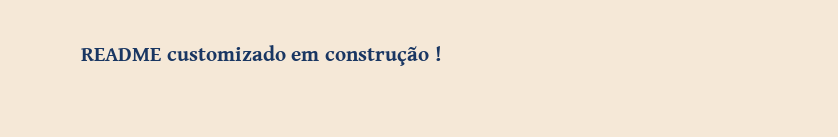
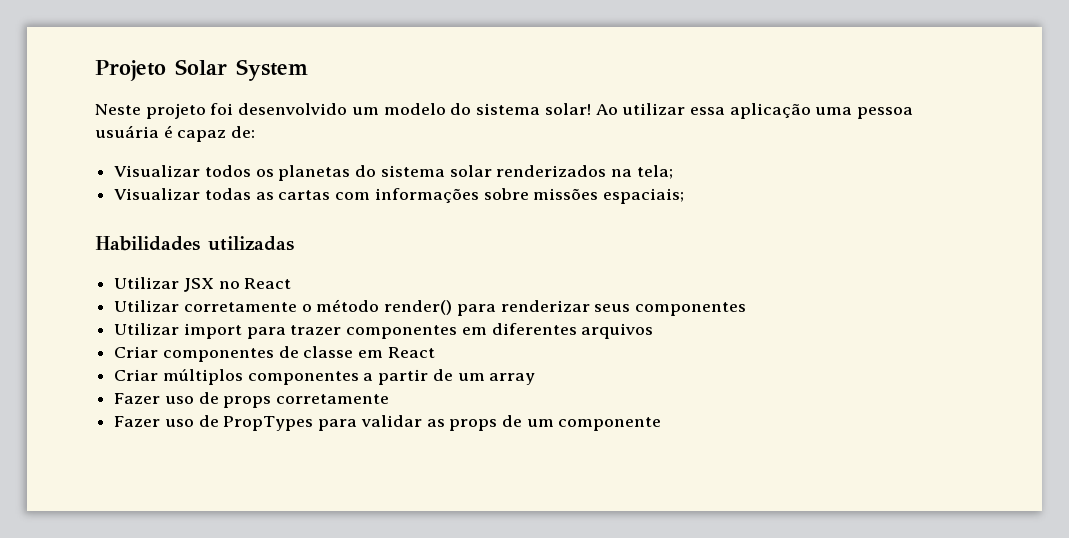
[81,45,442,66] README customizado em construção ! -> [95,59,308,81] [95,103,914,119] [95,125,256,142] [114,165,673,181] [114,188,685,204] [95,236,294,251] [114,277,292,292] [114,299,747,316] [114,323,654,339] [114,346,435,362] [114,369,536,385] [114,392,390,408] [114,415,662,431] Projeto Solar System // Neste projeto foi desenvolvido um modelo do sistema solar! Ao utilizar essa aplicação uma pessoa usuária é capaz de: // Visualizar todos os planetas do sistema solar renderizados na tela; // Visualizar todas as cartas com informações sobre missões espaciais; // Habilidades utilizadas // Utilizar JSX no React // Utilizar corretamente o método render() para renderizar seus componentes // Utilizar import para trazer componentes em diferentes arquivos // Criar componentes de classe em React // Criar múltiplos componentes a partir de um array // Fazer uso de props corretamente // Fazer uso de PropTypes para validar as props de um componente

